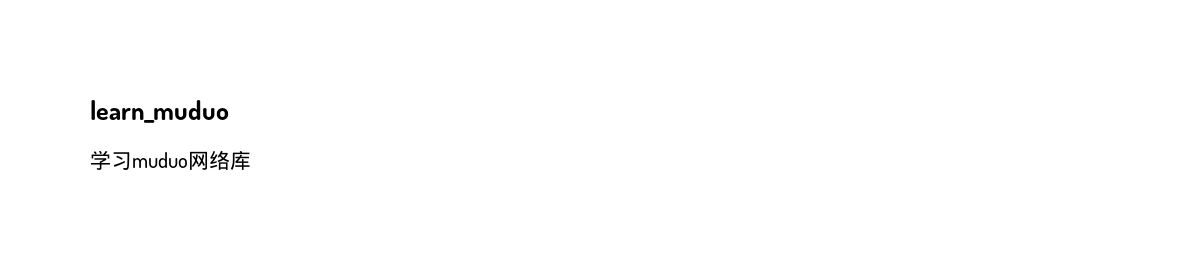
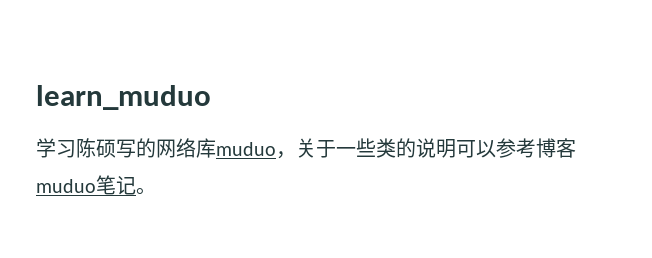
[132,150,251,170] muduo网络库 -> [76,138,576,159] [36,175,156,195] 陈硕写的网络库muduo，关于一些类的说明可以参考博客muduo笔记。

